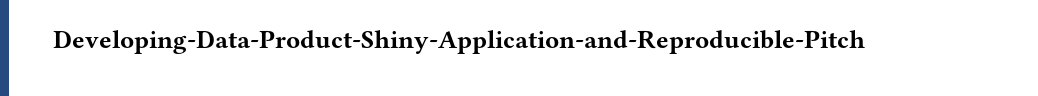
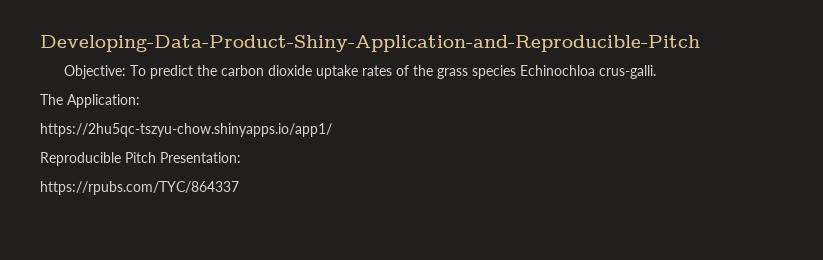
(865, 42) none -> [63,65,656,79] [40,94,140,108] [40,123,332,137] [40,152,241,166] [40,181,239,195] // Objective: To predict the carbon dioxide uptake rates of the grass species Echinochloa crus-galli. // The Application: // https://2hu5qc-tszyu-chow.shinyapps.io/app1/ // Reproducible Pitch Presentation: // https://rpubs.com/TYC/864337

